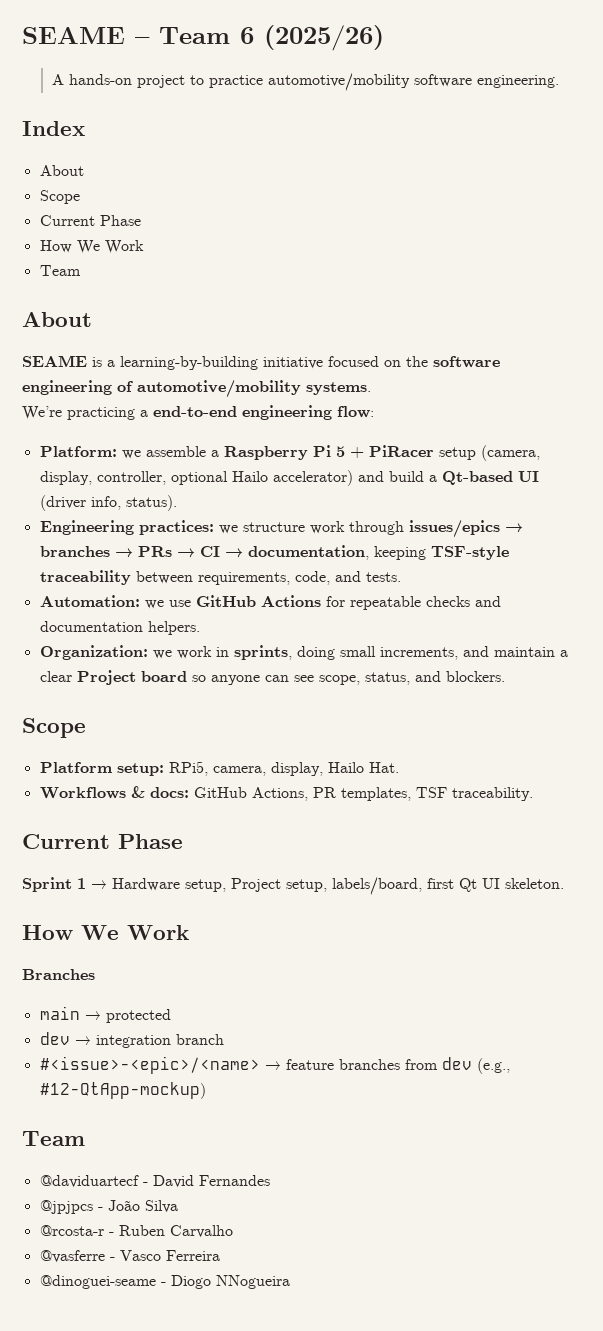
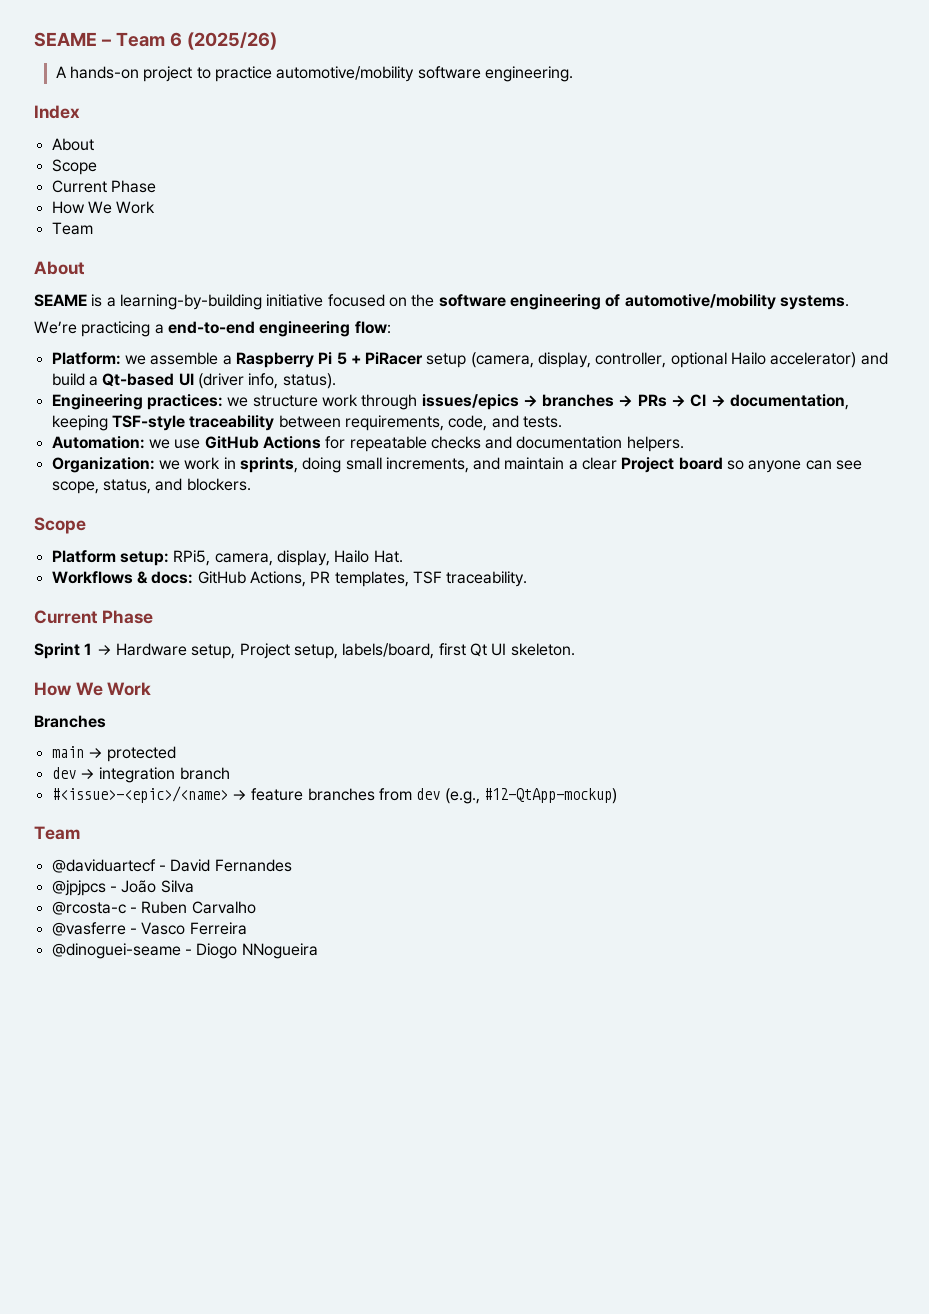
[39,1225,104,1236] @rcosta-r -> [51,901,126,915] @rcosta-c

